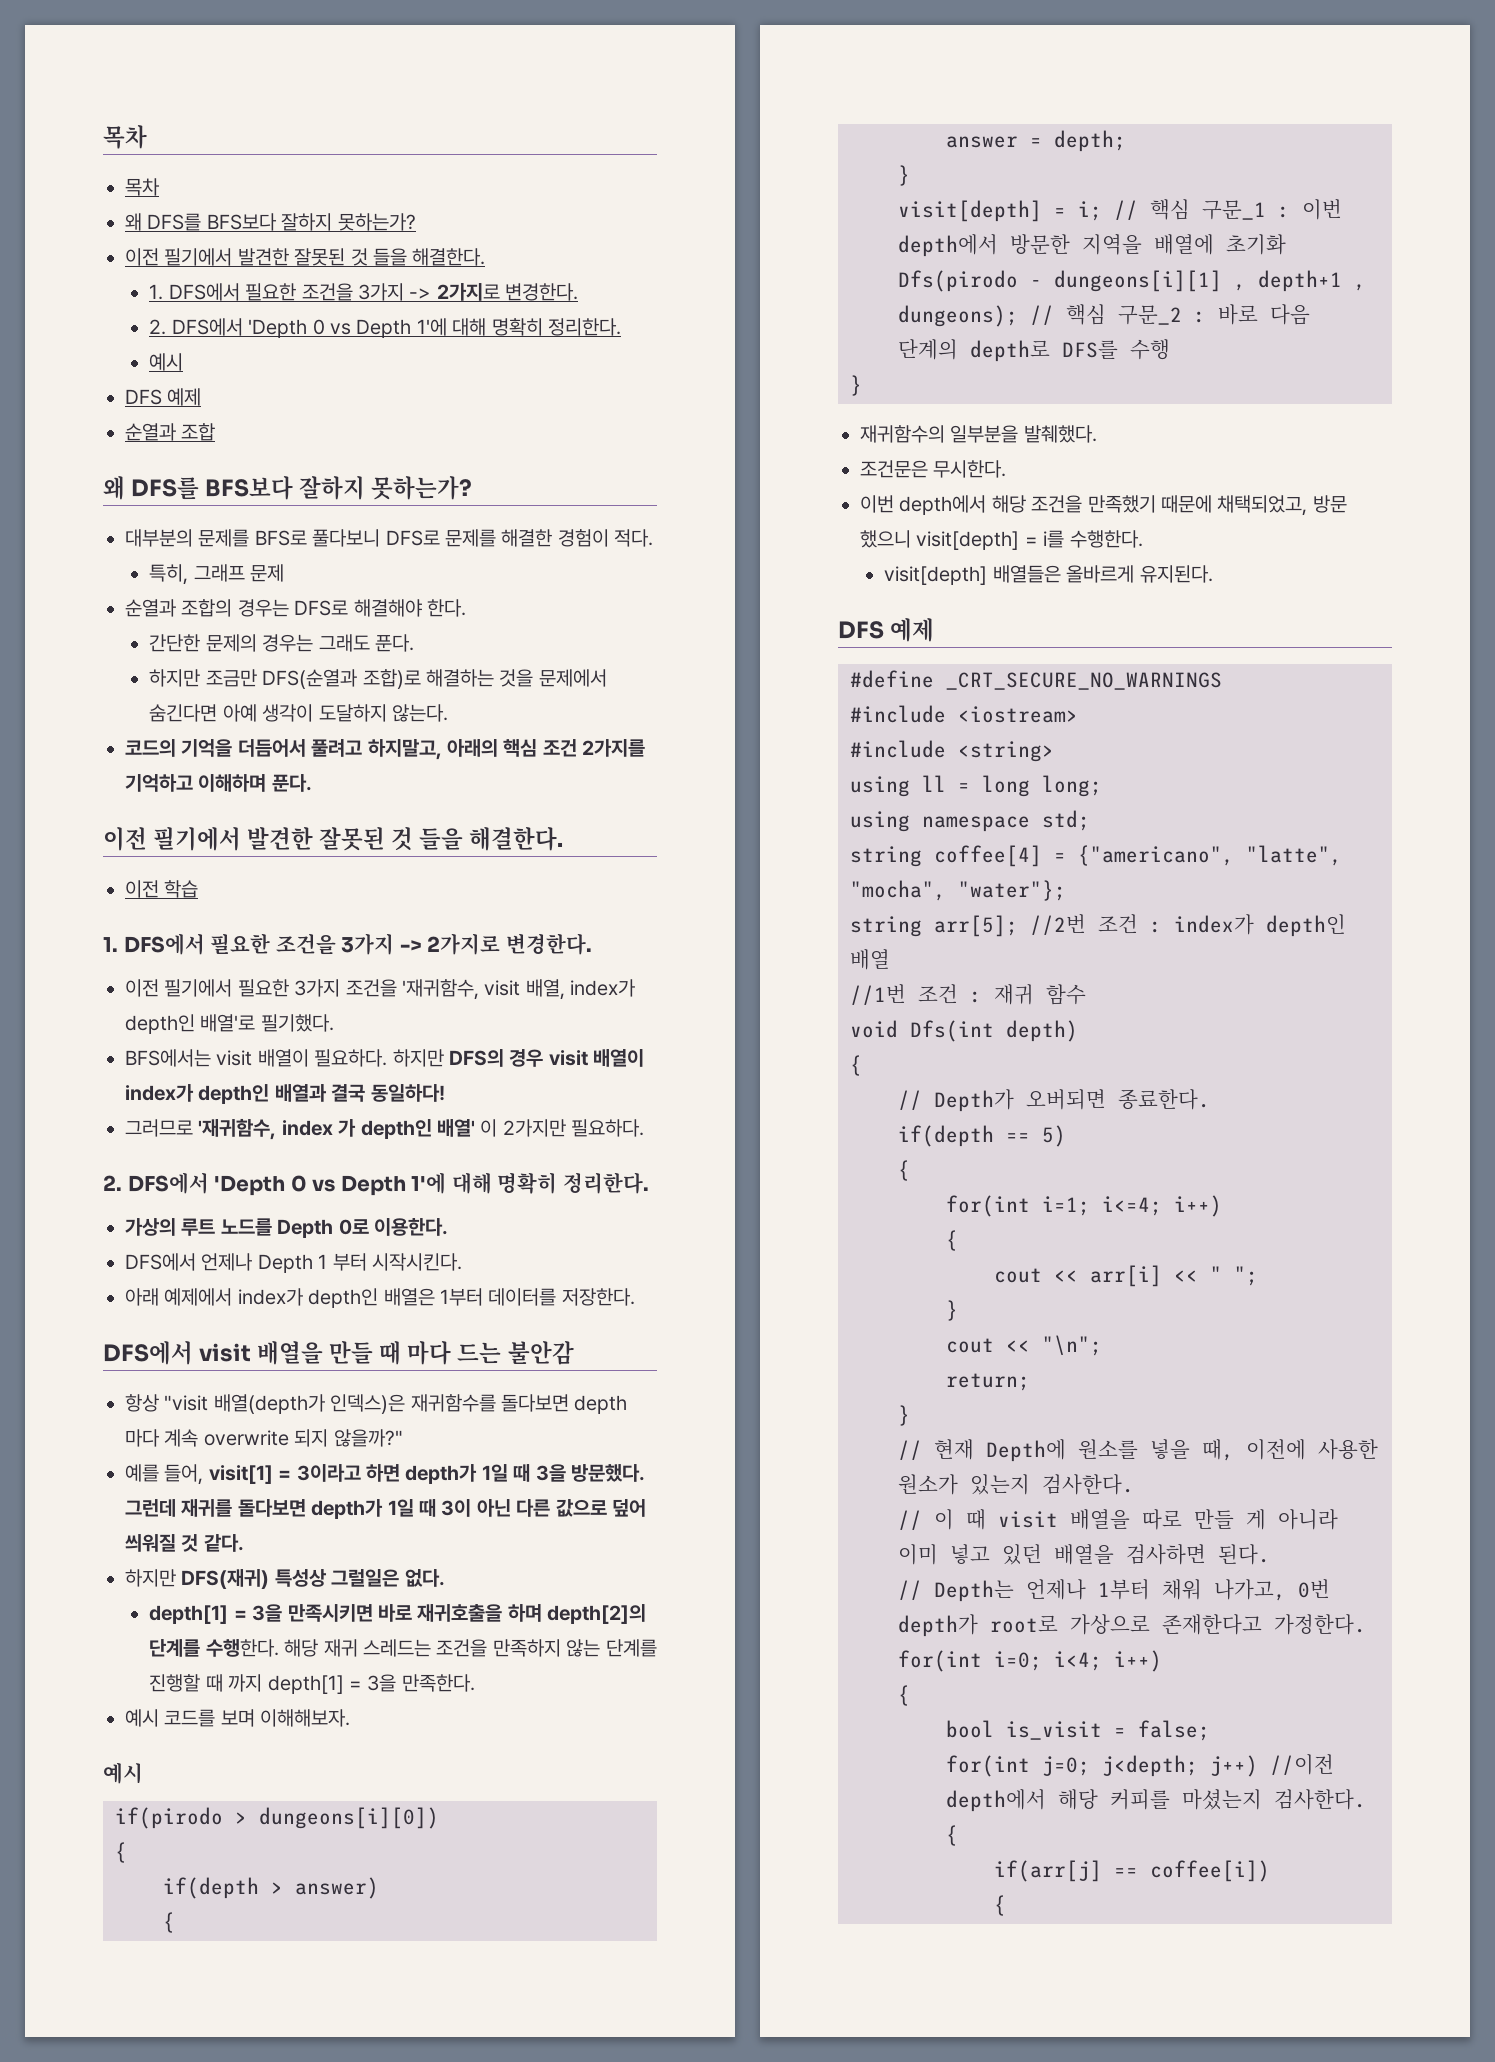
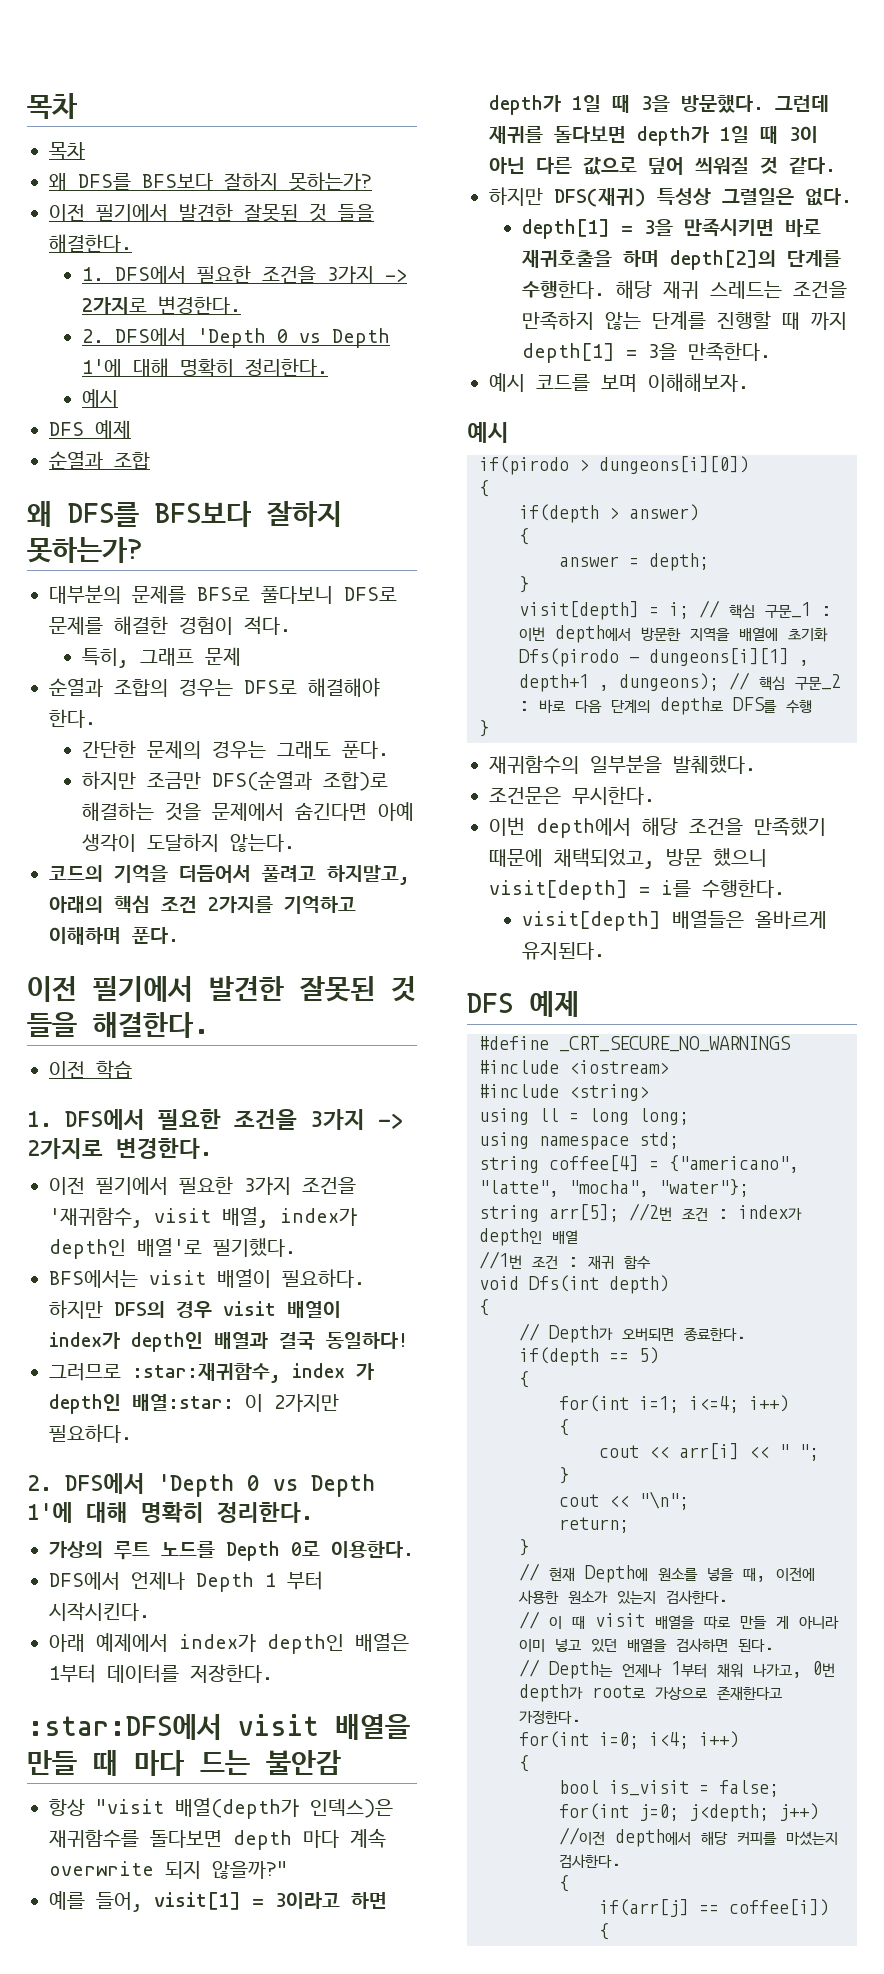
[198,1118,277,1140] '재귀함수, -> [132,1363,281,1383] :star:재귀함수,
[437,1119,475,1137] 배열' -> [132,1394,234,1411] 배열:star:
[103,1341,193,1365] DFS에서 -> [27,1714,222,1740] :star:DFS에서

